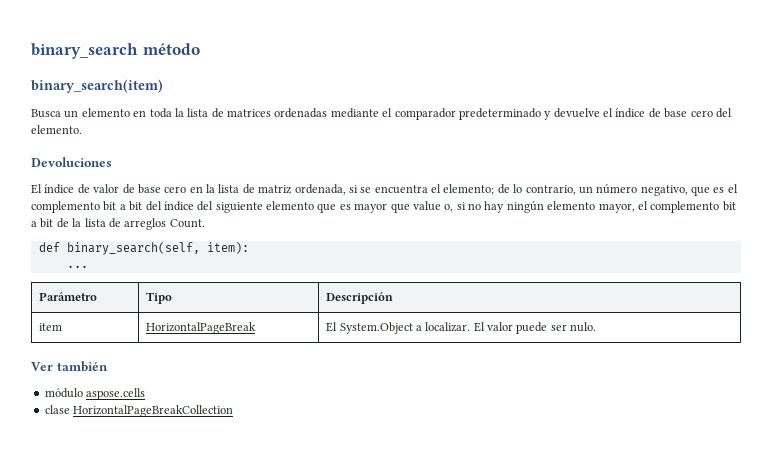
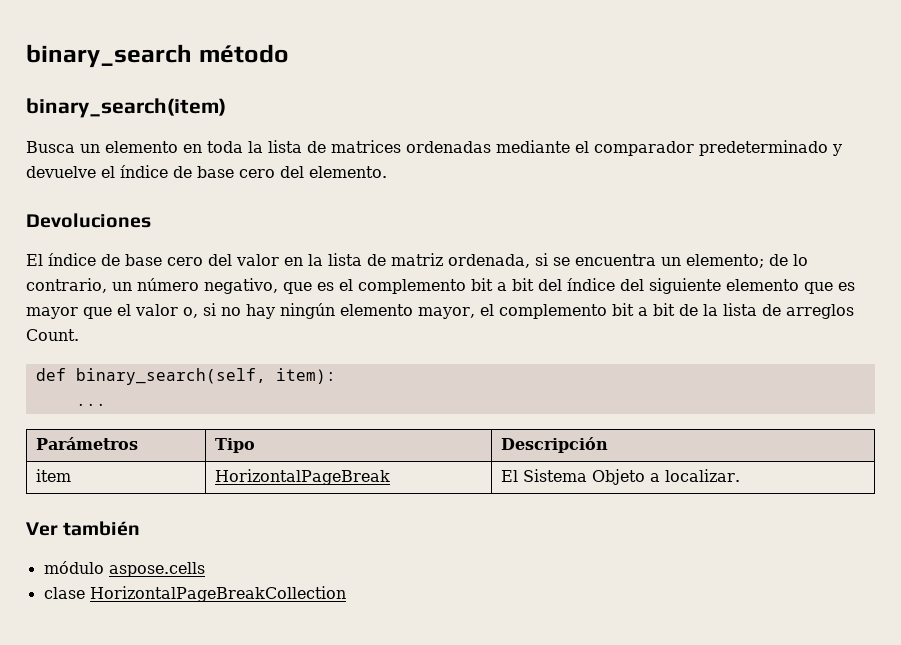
[93,184,187,194] valor de base cero -> [125,254,279,266] base cero del valor
[431,184,441,193] el -> [661,257,681,266] un
[412,201,441,211] value -> [117,304,178,316] el valor
[39,292,98,301] Parámetro -> [36,437,139,450] Parámetros
[339,322,413,334] System.Object -> [523,469,646,485] Sistema Objeto
[473,322,597,334] El valor puede ser nulo. -> (741, 475) none

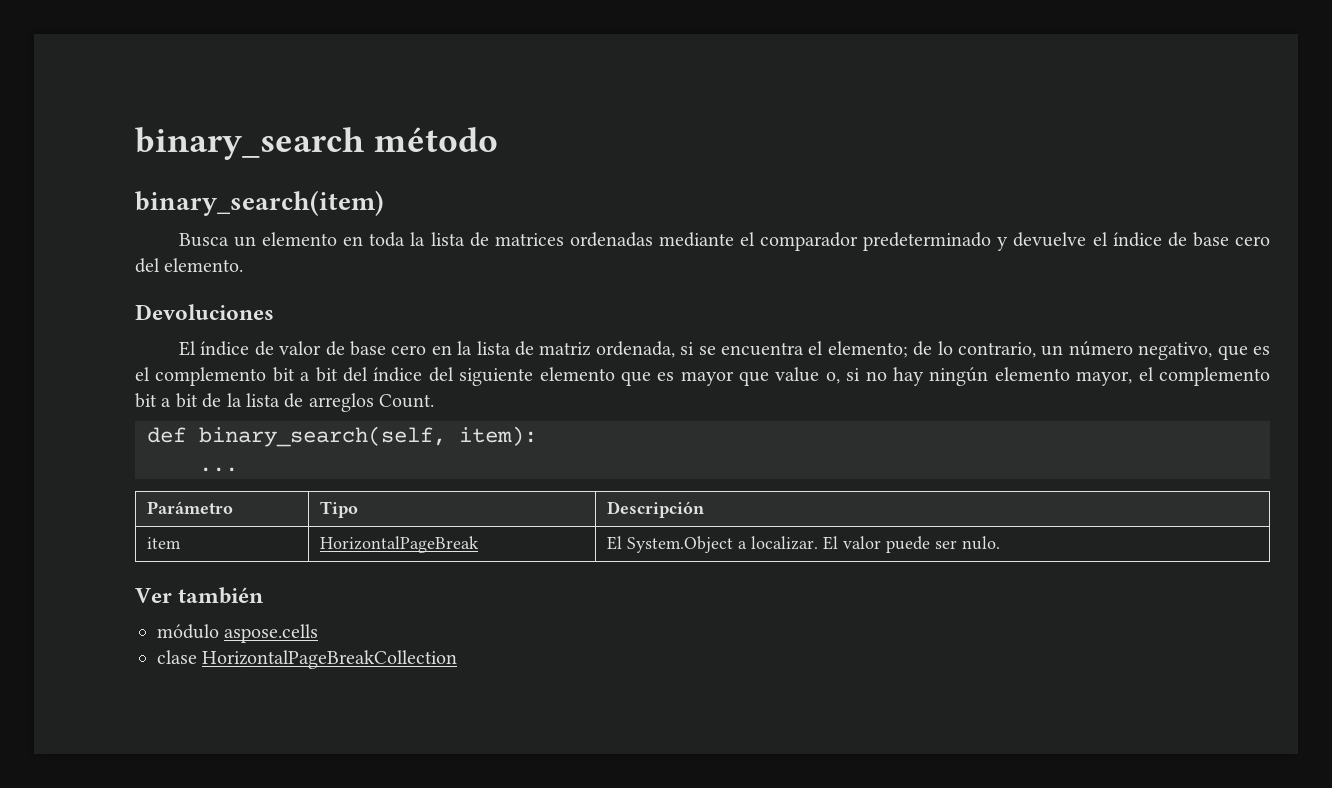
[125,254,279,266] base cero del valor -> [279,341,427,356] valor de base cero
[661,257,681,266] un -> [808,341,824,355] el
[117,304,178,316] el valor -> [775,367,820,382] value
[36,437,139,450] Parámetros -> [146,501,233,514] Parámetro
[523,469,646,485] Sistema Objeto -> [626,536,733,553] System.Object
(741, 475) none -> [822,536,1000,553] El valor puede ser nulo.

